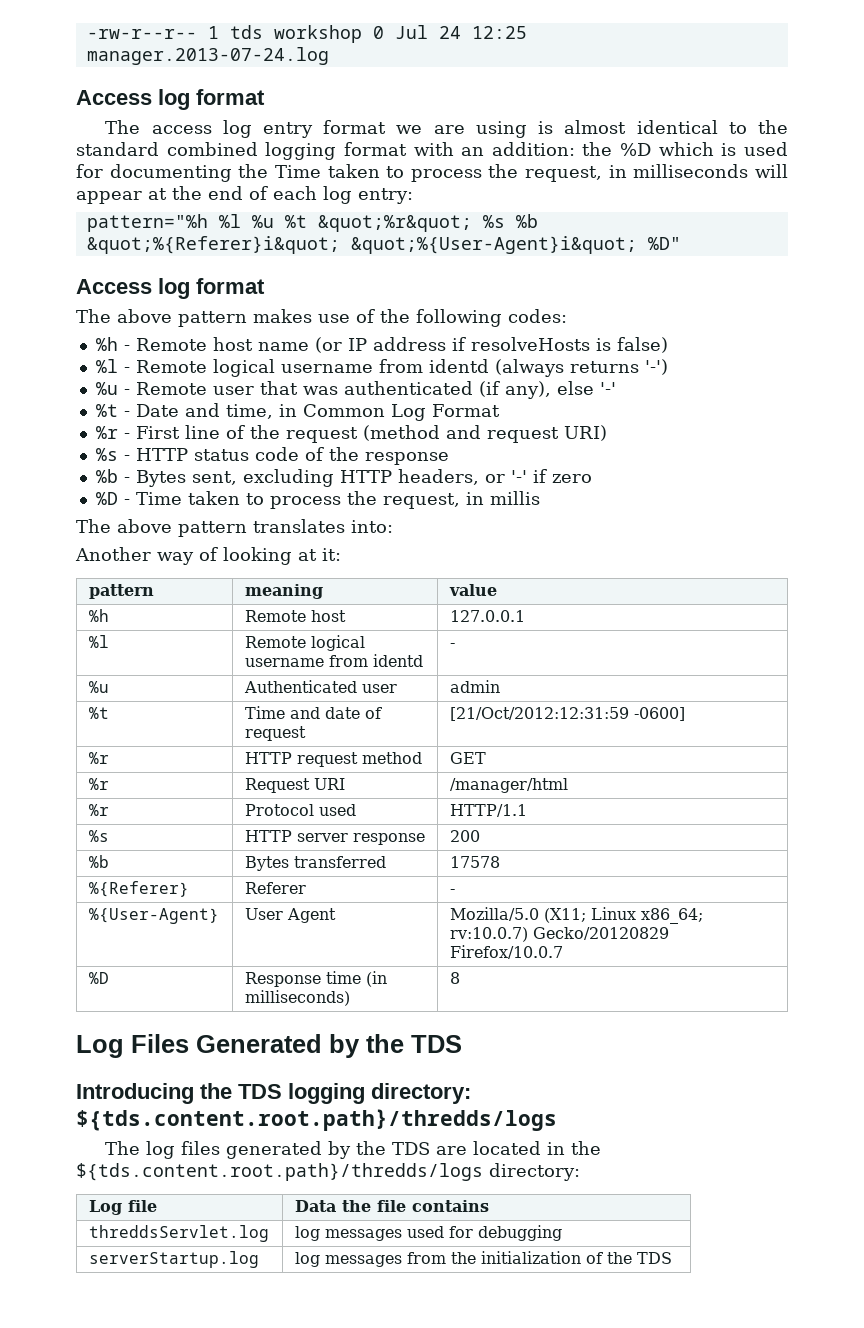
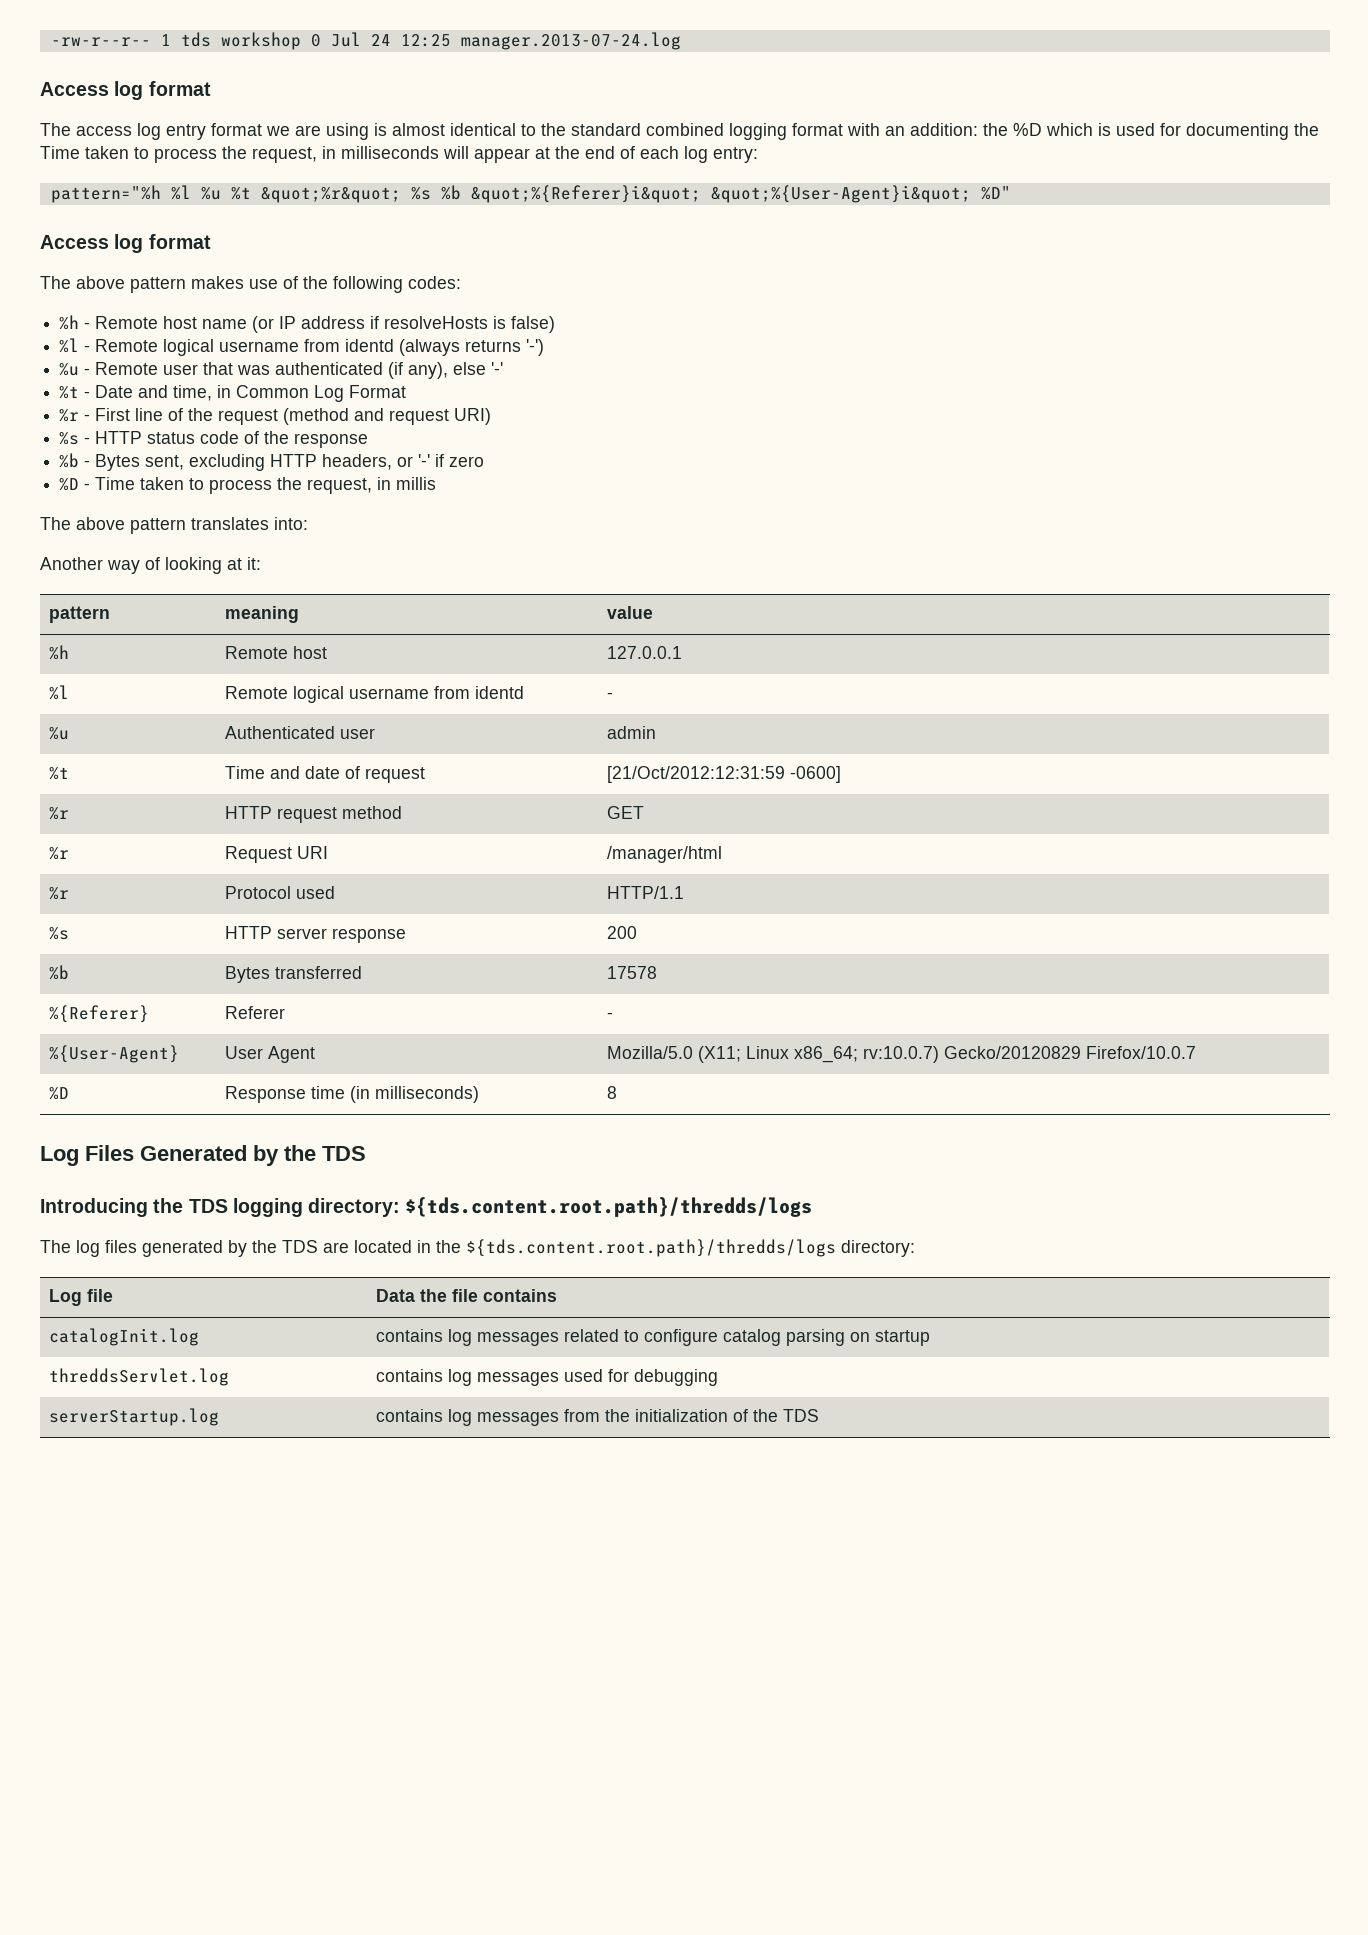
(489, 1206) none -> [48,1328,199,1346] [375,1329,930,1346] // catalogInit.log | contains log messages related to configure catalog parsing on startup
(269, 1233) none -> [375,1369,443,1382] contains
(259, 1259) none -> [375,1409,443,1422] contains

